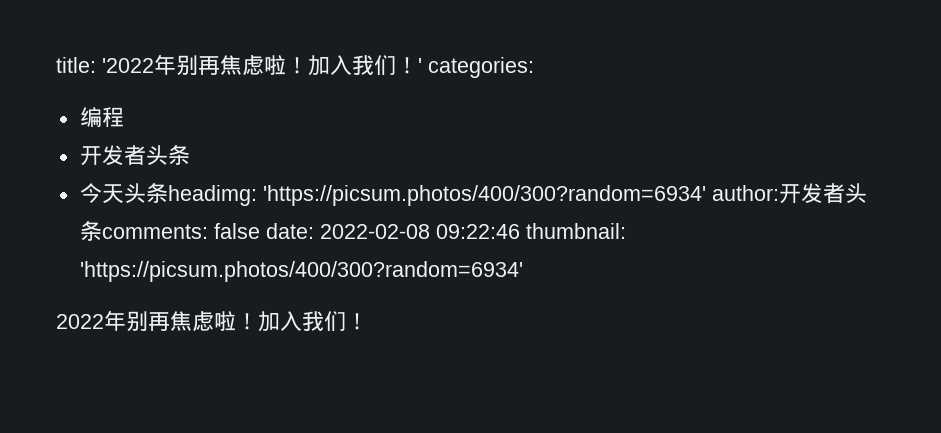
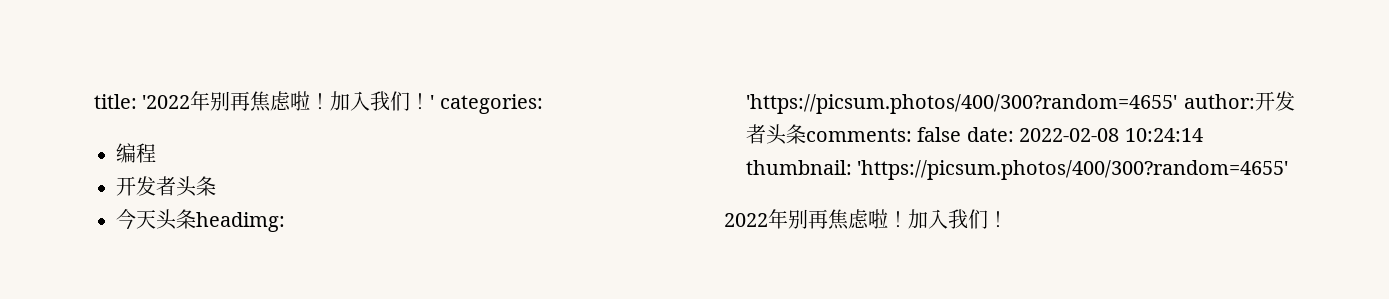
[262,185,706,206] 'https://picsum.photos/400/300?random=6934' -> [746,94,1177,114] 'https://picsum.photos/400/300?random=4655'
[435,223,626,239] [79,261,523,282] 09:22:46 thumbnail: 'https://picsum.photos/400/300?random=6934' -> [1124,128,1203,142] [746,160,1289,180] 10:24:14 thumbnail: 'https://picsum.photos/400/300?random=4655'

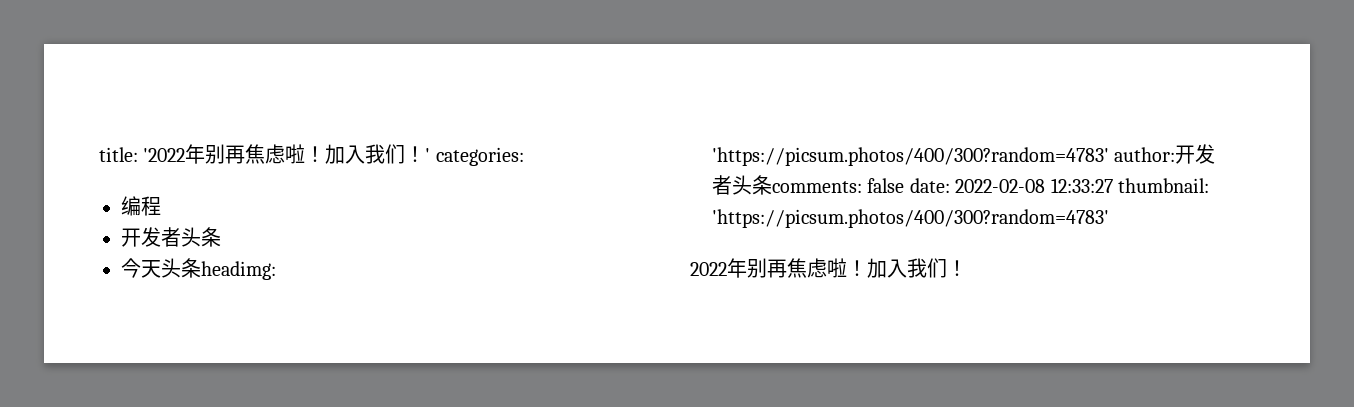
[746,94,1177,114] 'https://picsum.photos/400/300?random=4655' -> [712,147,1109,166] 'https://picsum.photos/400/300?random=4783'
[1124,128,1203,142] [746,160,1289,180] 10:24:14 thumbnail: 'https://picsum.photos/400/300?random=4655' -> [1050,178,1209,193] [712,209,1109,228] 12:33:27 thumbnail: 'https://picsum.photos/400/300?random=4783'

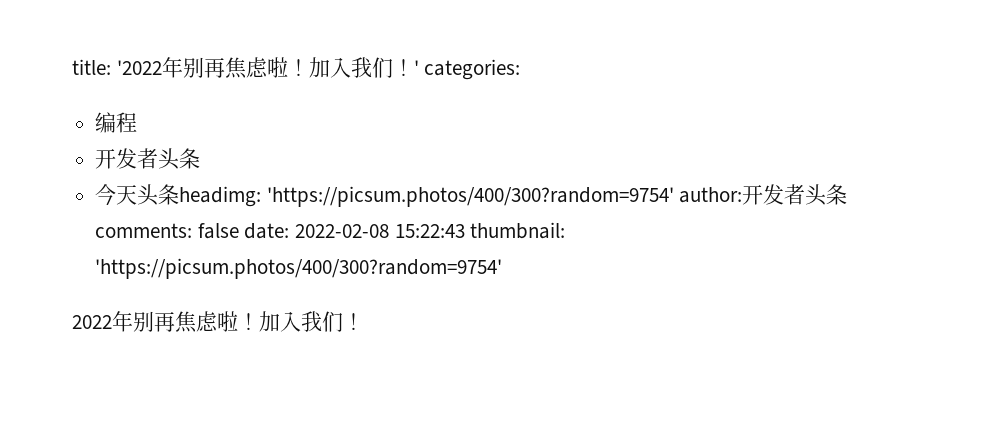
[712,147,1109,166] 'https://picsum.photos/400/300?random=4783' -> [266,186,674,207] 'https://picsum.photos/400/300?random=9754'
[1050,178,1209,193] [712,209,1109,228] 12:33:27 thumbnail: 'https://picsum.photos/400/300?random=4783' -> [394,222,566,239] [95,258,503,279] 15:22:43 thumbnail: 'https://picsum.photos/400/300?random=9754'

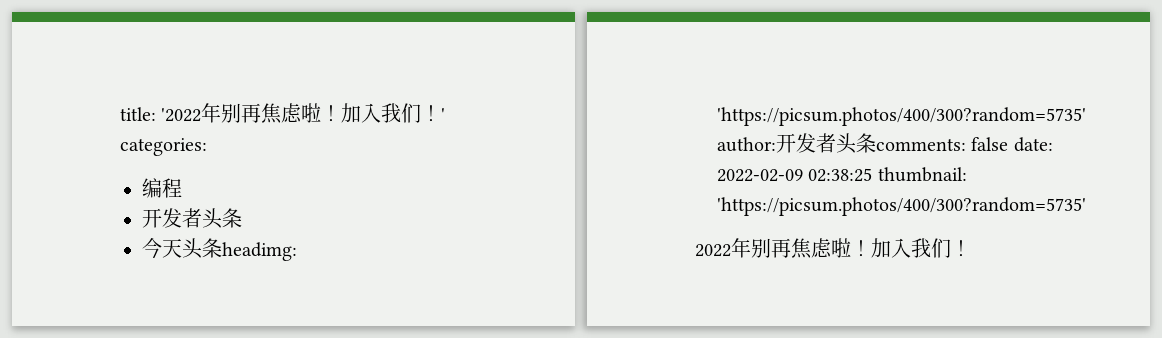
[266,186,674,207] 'https://picsum.photos/400/300?random=9754' -> [717,107,1086,126] 'https://picsum.photos/400/300?random=5735'
[295,222,566,239] [95,258,503,279] 2022-02-08 15:22:43 thumbnail: 'https://picsum.photos/400/300?random=9754' -> [717,167,967,182] [717,197,1086,216] 2022-02-09 02:38:25 thumbnail: 'https://picsum.photos/400/300?random=5735'

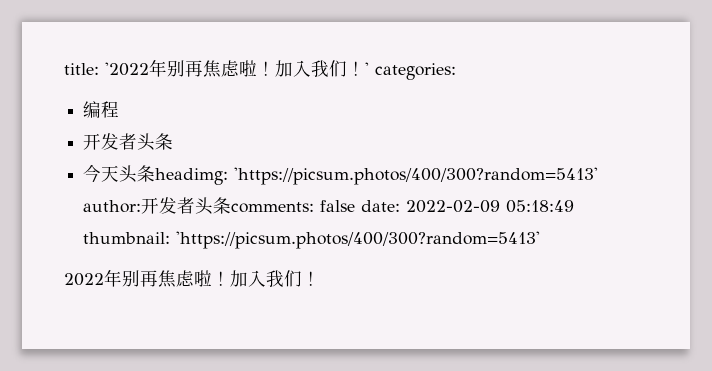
[717,107,1086,126] 'https://picsum.photos/400/300?random=5735' -> [234,167,599,185] 'https://picsum.photos/400/300?random=5413'
[808,167,967,182] [717,197,1086,216] 02:38:25 thumbnail: 'https://picsum.photos/400/300?random=5735' -> [506,200,575,213] [83,231,541,249] 05:18:49 thumbnail: 'https://picsum.photos/400/300?random=5413'

